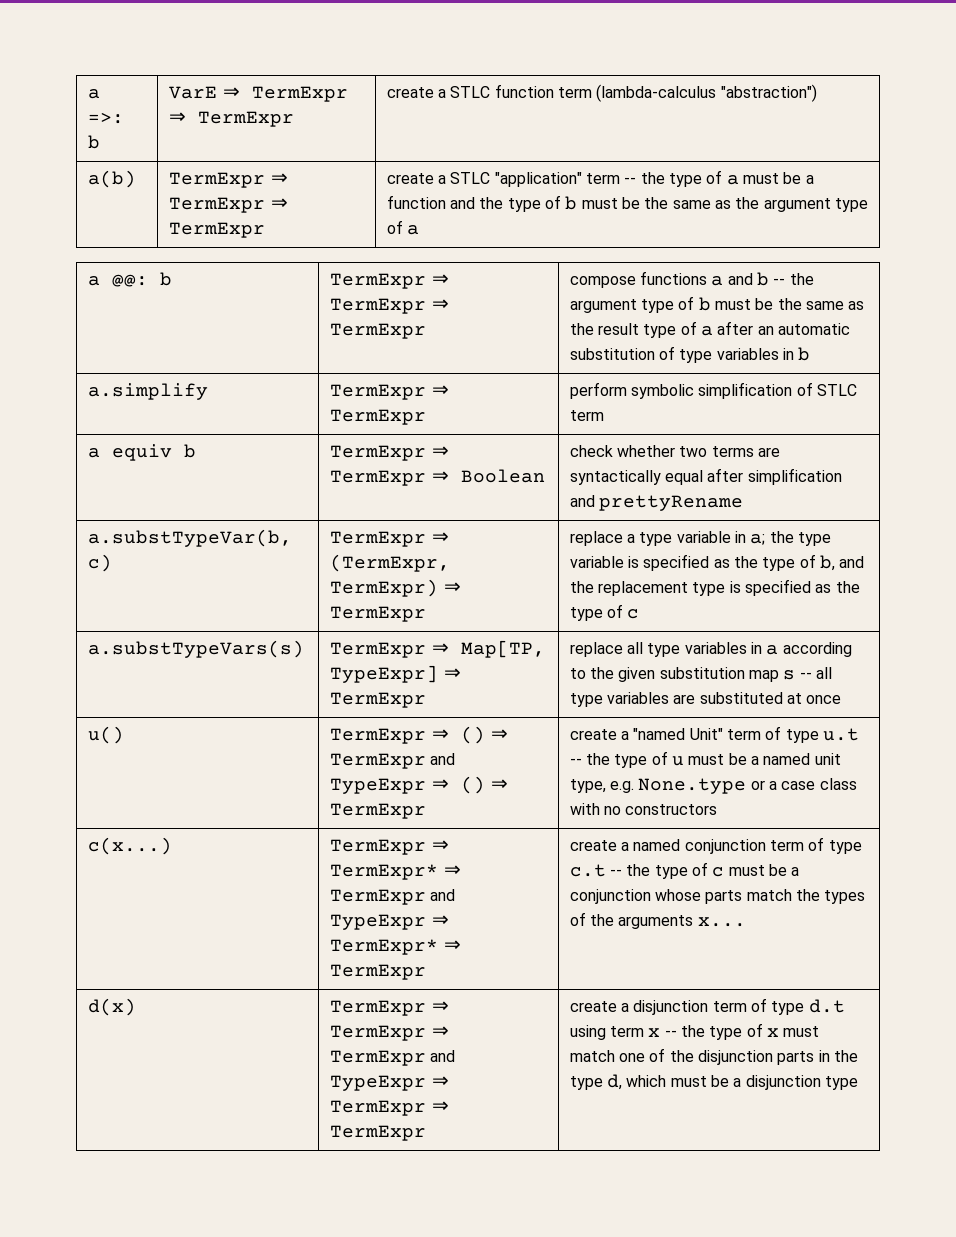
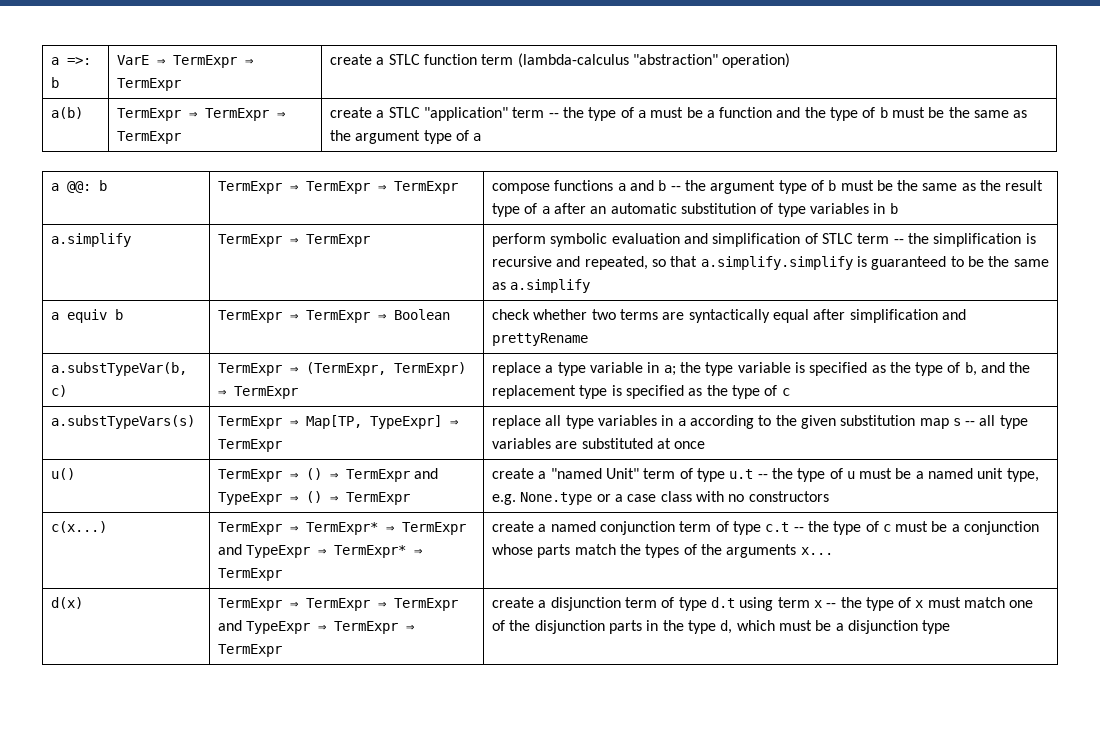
[720,84,817,102] "abstraction") -> [632,53,791,68] "abstraction" operation)
(695, 391) none -> [611,233,708,244] evaluation and
(604, 415) none -> [893,233,1036,247] [492,256,1049,270] [492,279,591,293] -- the simplification is recursive and repeated, so that a.simplify.simplify is guaranteed to be the same as a.simplify

